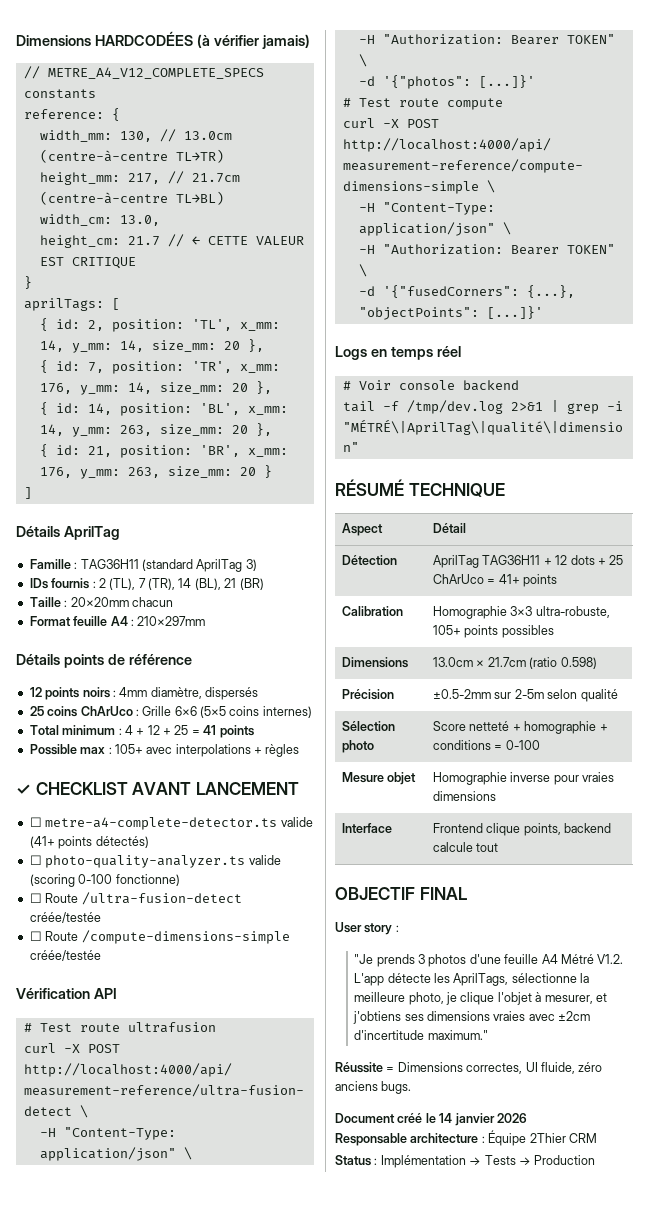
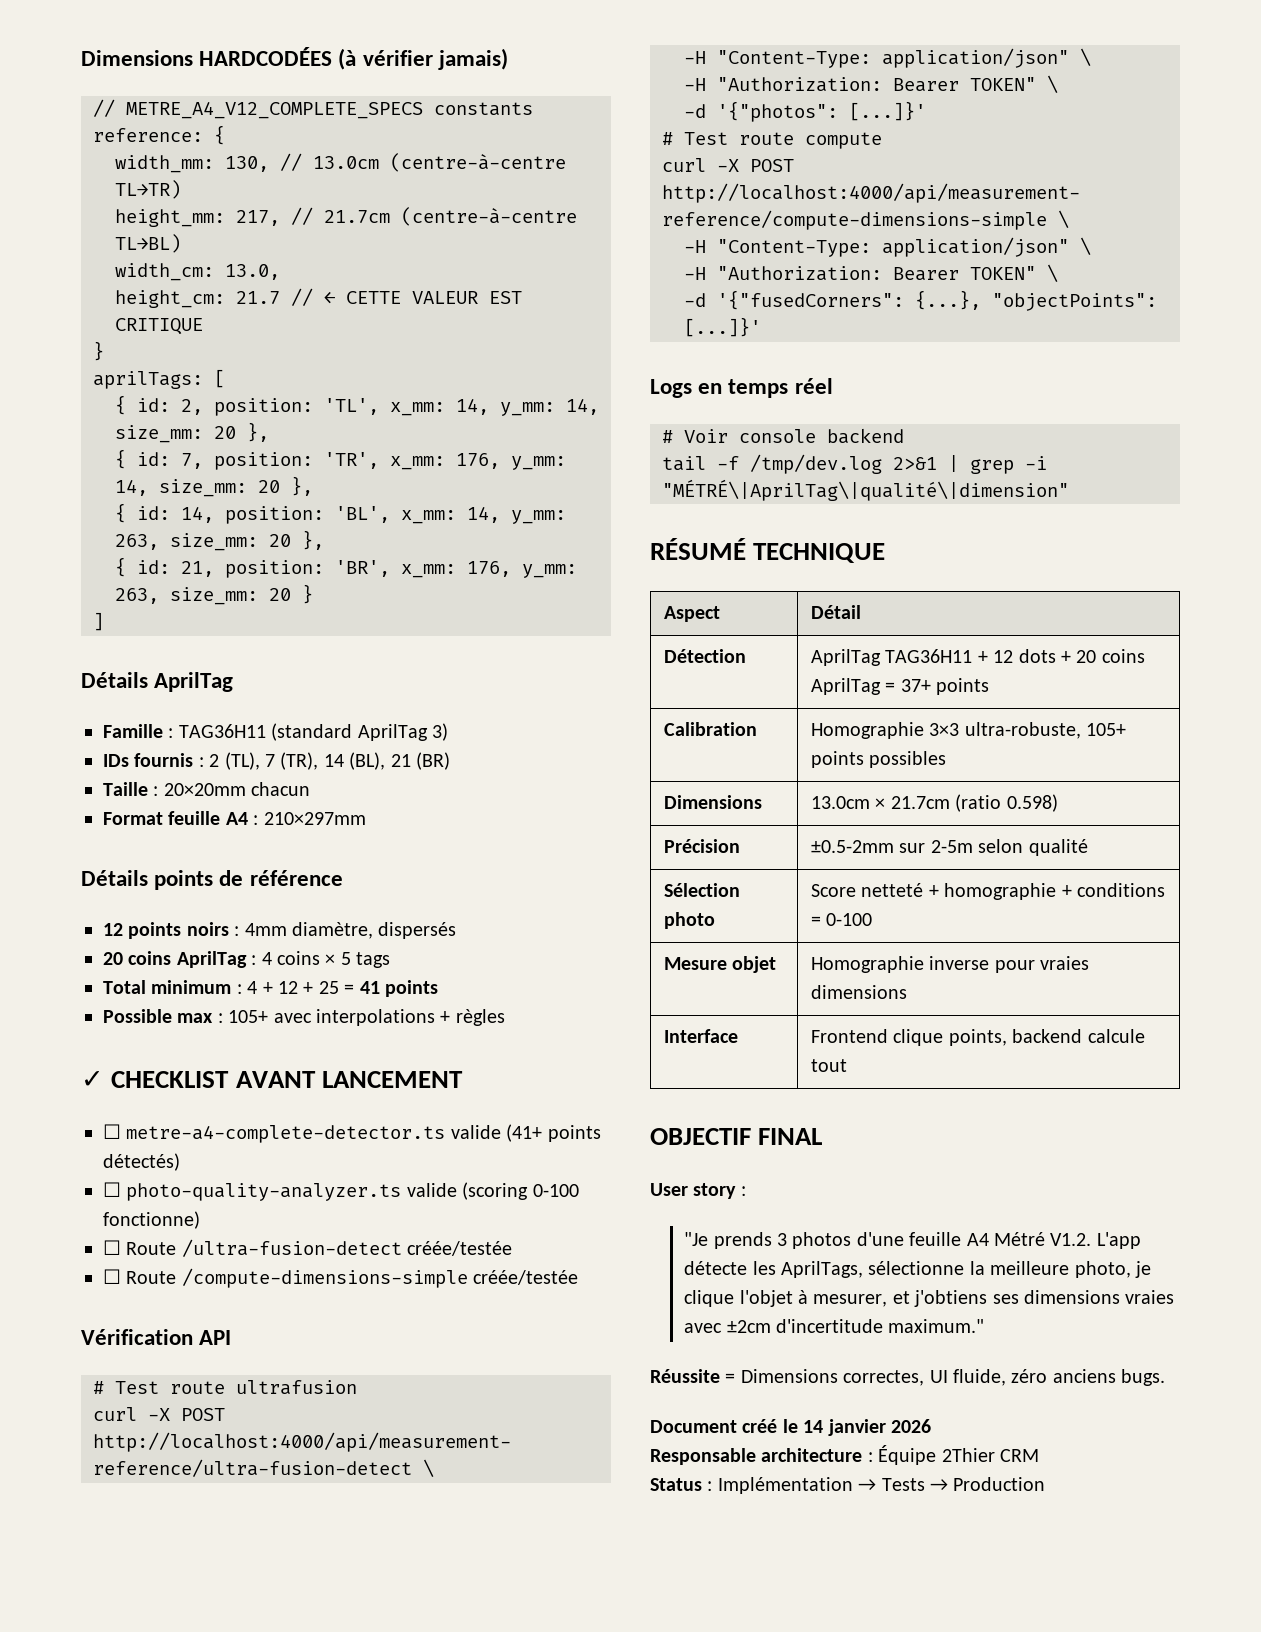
[29,706,312,718] 25 coins ChArUco : Grille 6×6 (5×5 coins internes) -> [103,951,391,968] 20 coins AprilTag : 4 coins × 5 tags
[609,555,624,565] [433,574,520,584] 25 ChArUco = 41+ -> [1076,649,1145,663] [811,678,931,695] 20 coins AprilTag = 37+

